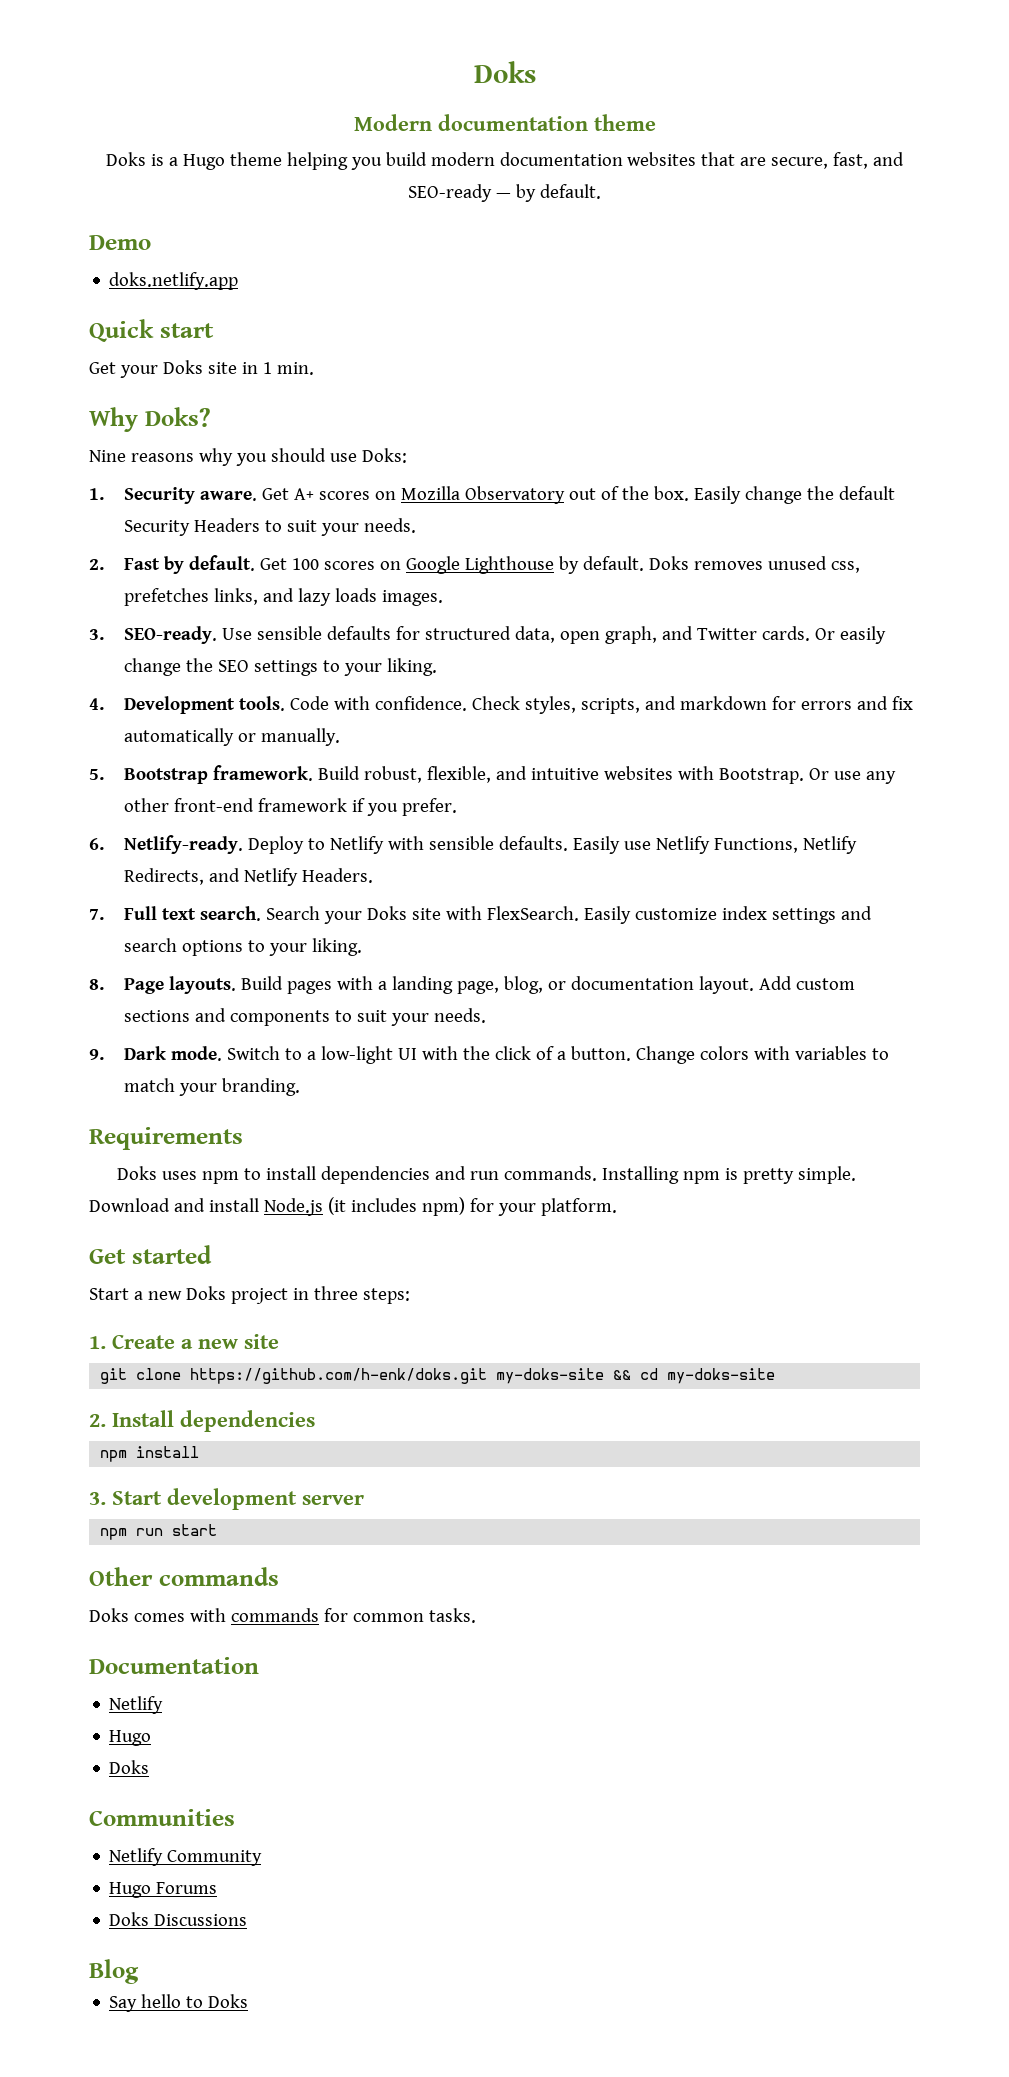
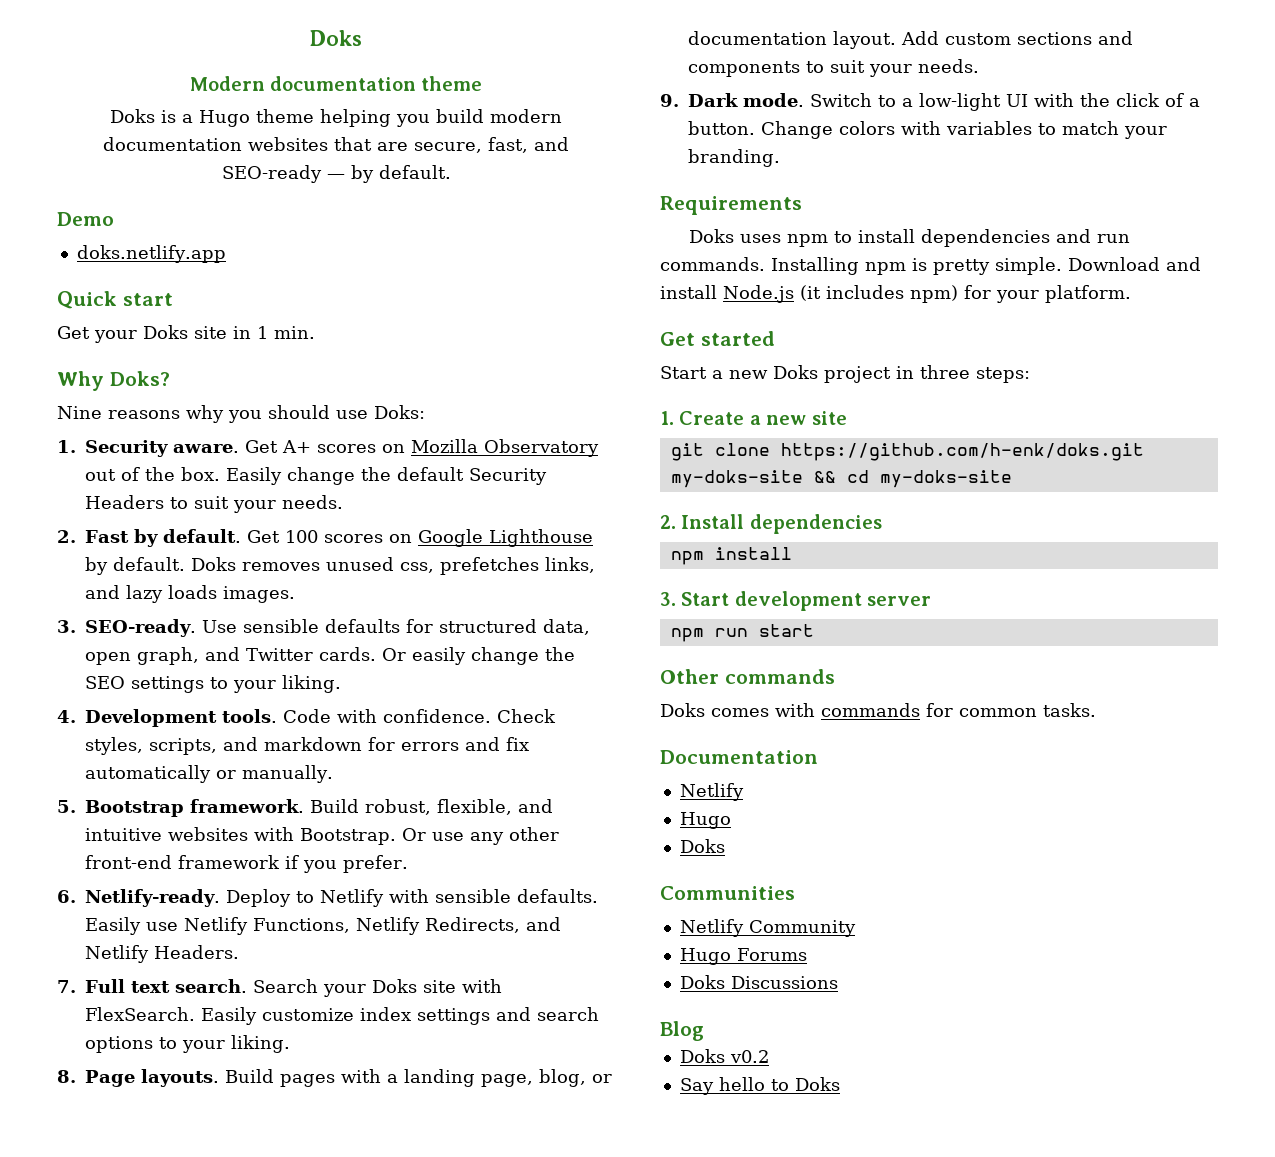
(139, 1971) none -> [679,1049,769,1063] // Doks v0.2

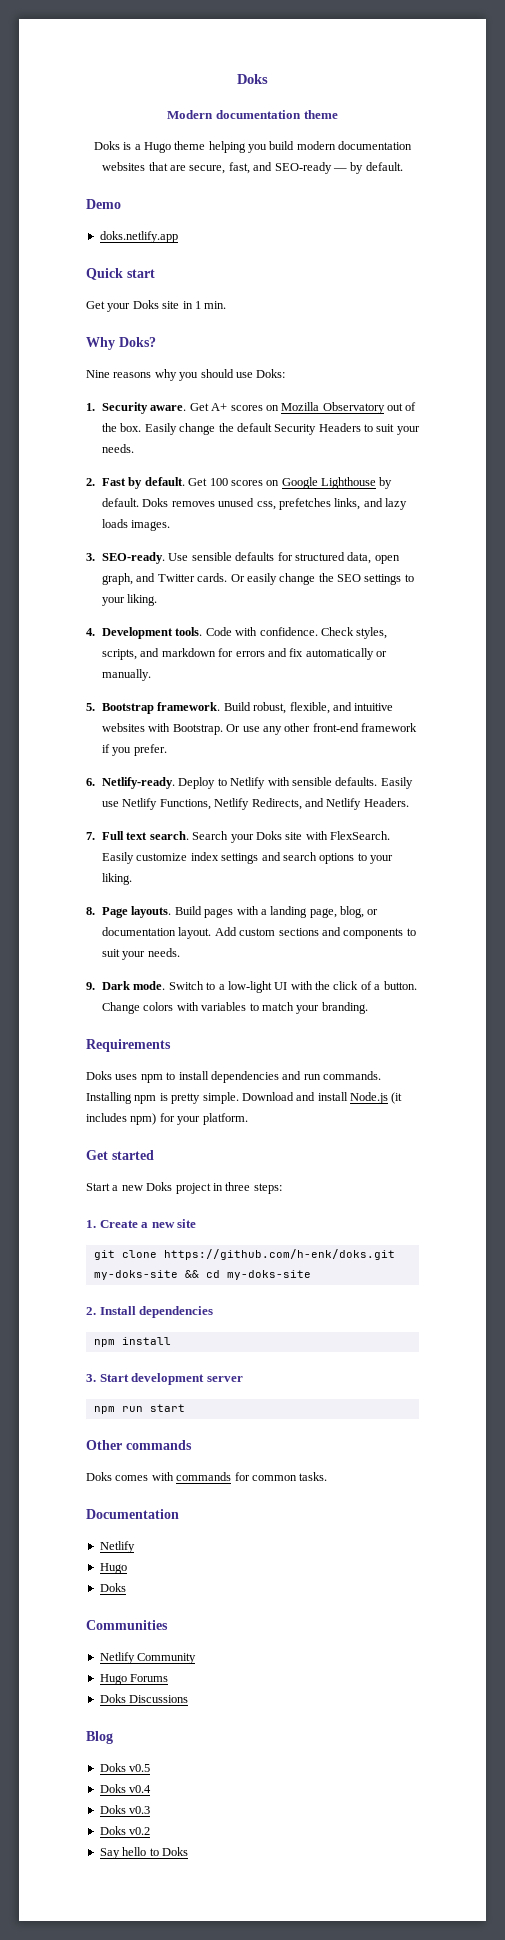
(704, 1031) none -> [99,1763,151,1772] [99,1784,152,1793] [99,1805,151,1814] // Doks v0.5 // Doks v0.4 // Doks v0.3

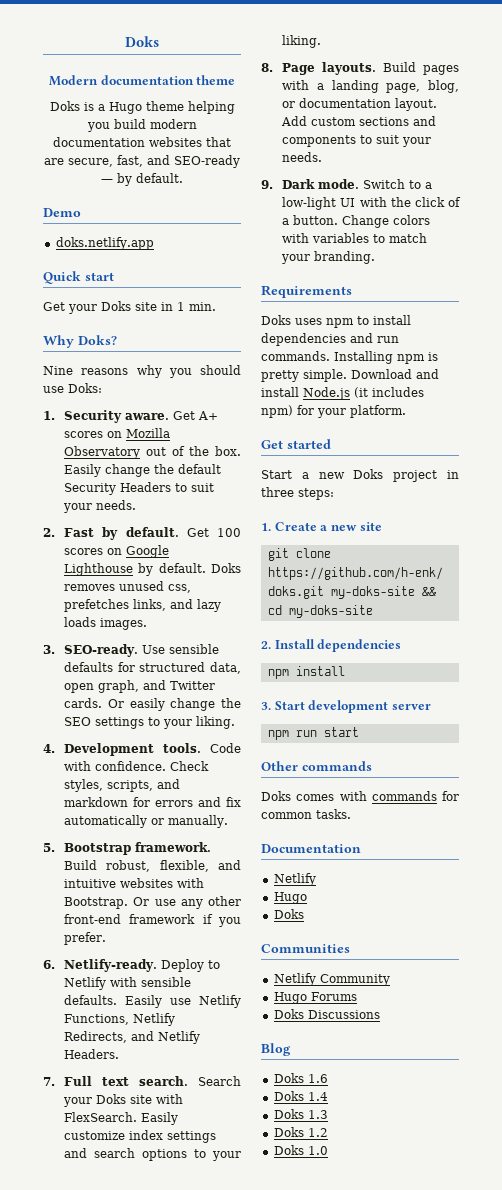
[129,1764,151,1772] [99,1784,152,1793] [99,1805,151,1814] [99,1826,151,1835] [99,1847,188,1859] v0.5 // Doks v0.4 // Doks v0.3 // Doks v0.2 // Say hello to Doks -> [307,1074,328,1083] [273,1091,328,1101] [273,1109,328,1119] [273,1127,328,1137] [273,1145,328,1155] 1.6 // Doks 1.4 // Doks 1.3 // Doks 1.2 // Doks 1.0

